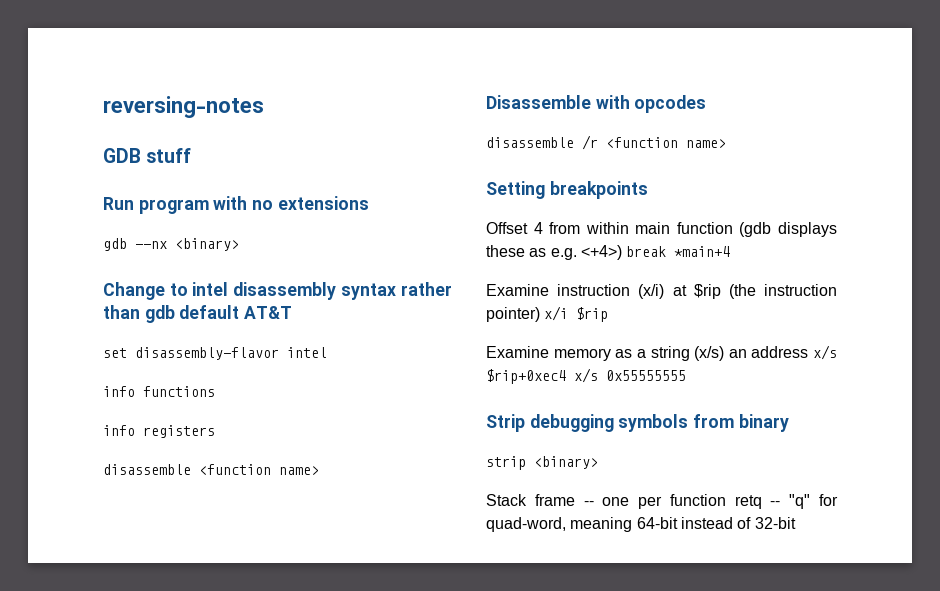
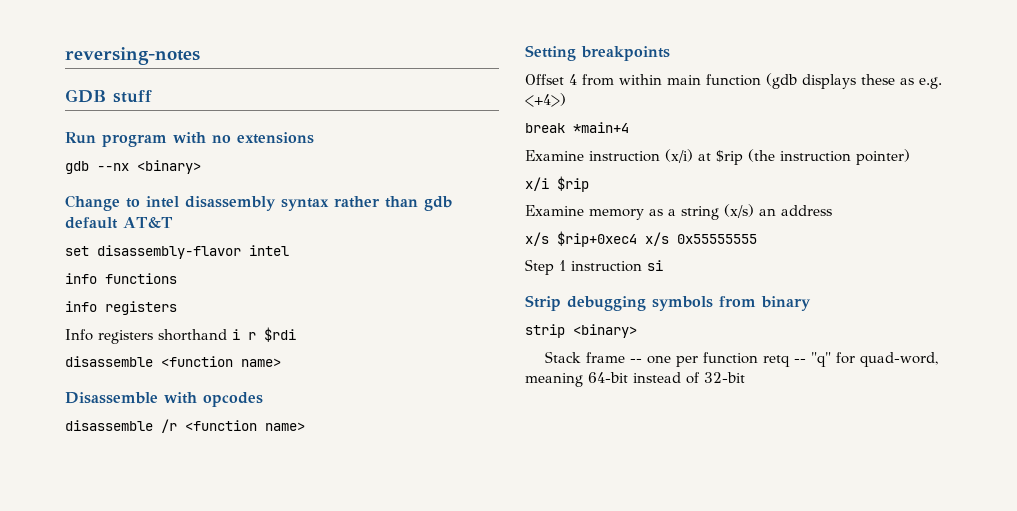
(215, 431) none -> [65,327,296,344] // Info registers shorthand i r $rdi
(622, 252) none -> (566, 100) //
(540, 314) none -> (910, 157) //
(809, 352) none -> (832, 210) //
(686, 375) none -> [525,259,663,275] // Step 1 instruction si

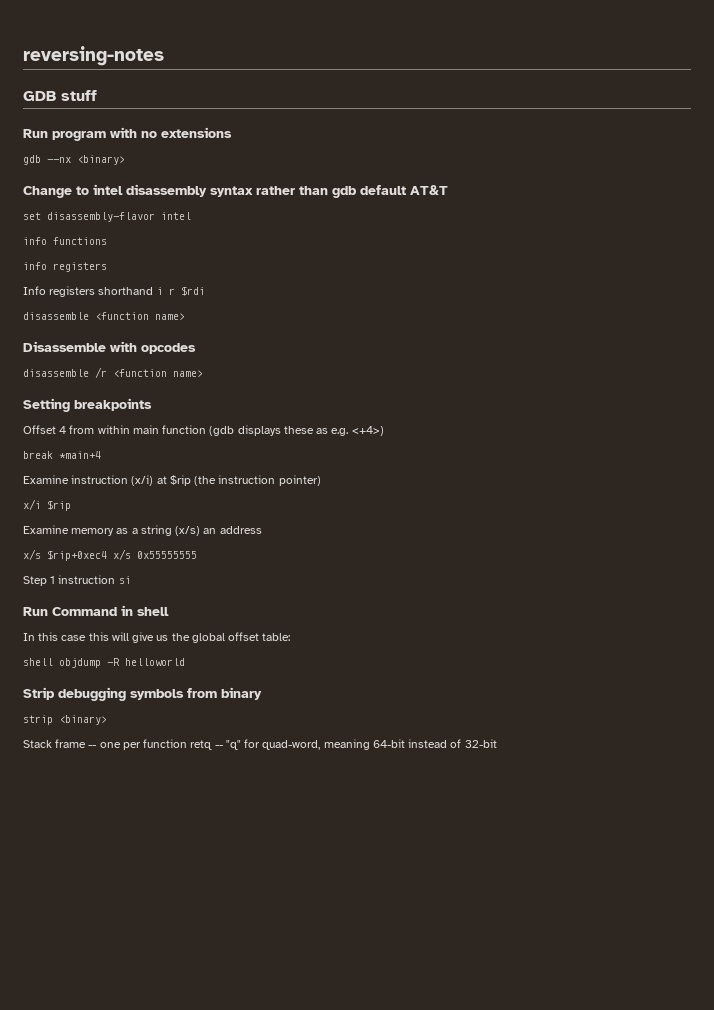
(663, 265) none -> [23,605,169,616] [23,632,291,643] [23,658,185,668] // Run Command in shell // In this case this will give us the global offset table: // shell objdump -R helloworld

